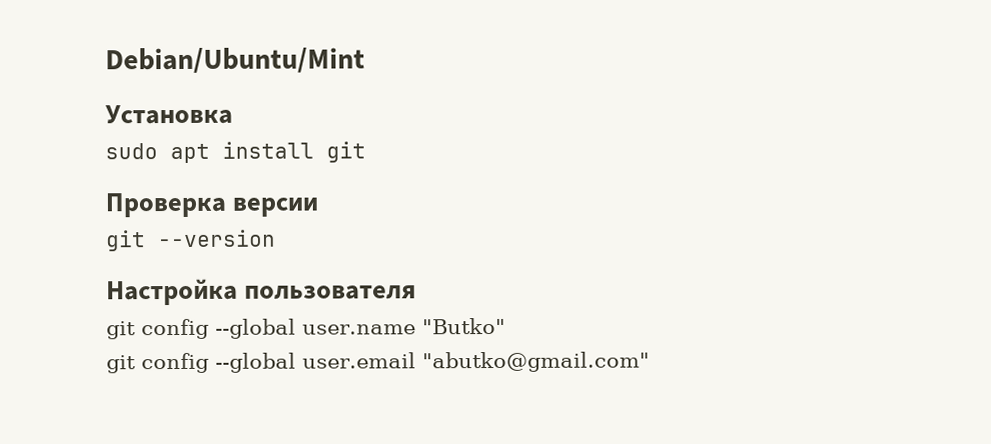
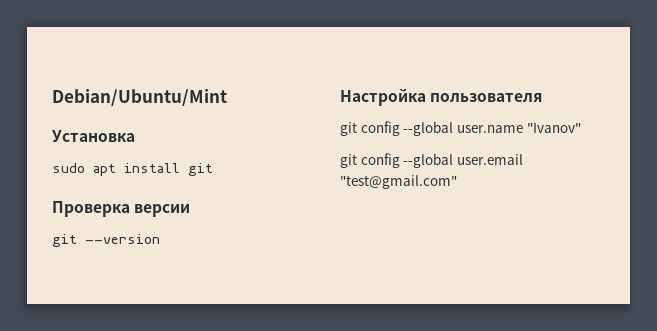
[421,317,506,335] "Butko" -> [526,123,581,133] "Ivanov"
[421,351,650,373] "abutko@gmail.com" -> [340,175,457,189] "test@gmail.com"

